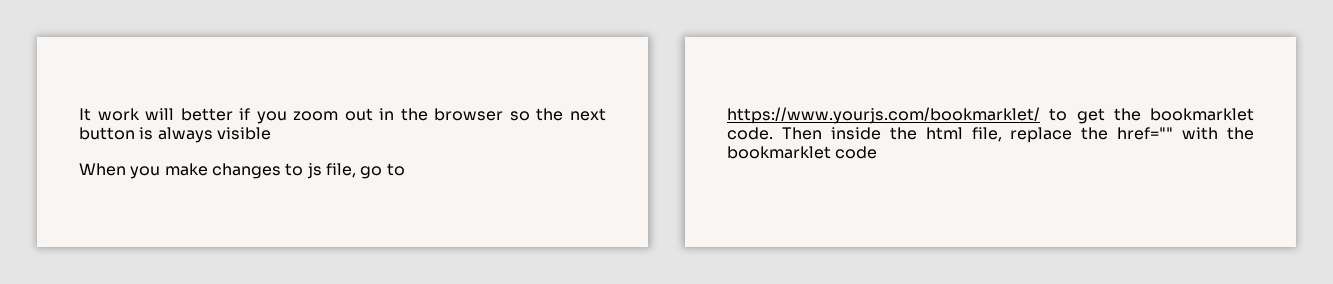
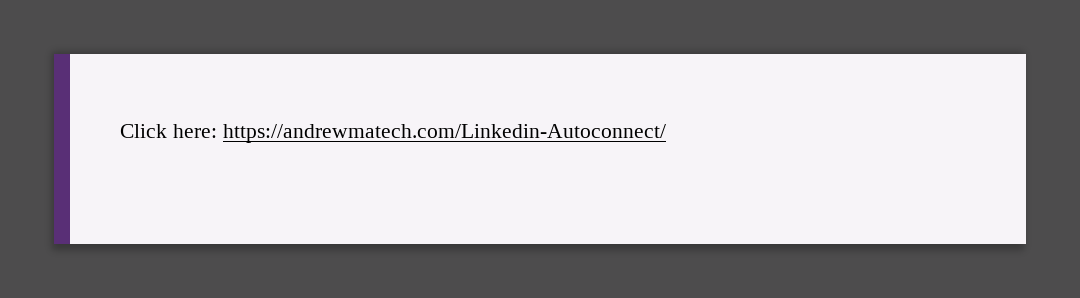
[79,108,607,124] [79,127,271,143] [79,163,405,179] [727,107,1254,124] [727,127,1254,143] [727,146,878,159] It work will better if you zoom out in the browser so the next button is always visible // When you make changes to js file, go to https://www.yourjs.com/bookmarklet/ to get the bookmarklet code. Then inside the html file, replace the href="" with the bookmarklet code -> [120,124,666,143] Click here: https://andrewmatech.com/Linkedin-Autoconnect/

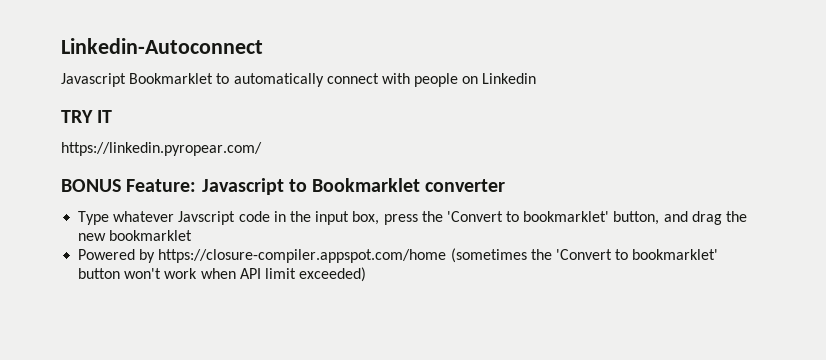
[120,124,666,143] Click here: https://andrewmatech.com/Linkedin-Autoconnect/ -> [61,38,263,54] [61,73,537,87] [61,110,113,123] [61,142,262,156] [61,178,506,195] [78,211,748,225] [78,230,193,241] [78,248,719,263] [78,267,367,282] Linkedin-Autoconnect // Javascript Bookmarklet to automatically connect with people on Linkedin // TRY IT // https://linkedin.pyropear.com/ // BONUS Feature: Javascript to Bookmarklet converter // Type whatever Javscript code in the input box, press the 'Convert to bookmarklet' button, and drag the new bookmarklet // Powered by https://closure-compiler.appspot.com/home (sometimes the 'Convert to bookmarklet' button won't work when API limit exceeded)

